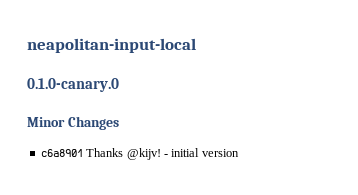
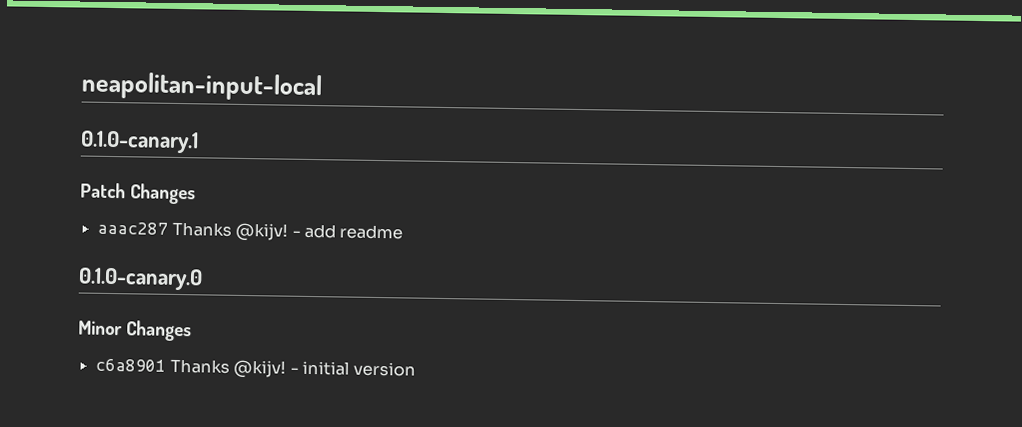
(196, 45) none -> [80,130,199,154] [80,182,197,205] [97,221,404,242] // 0.1.0-canary.1 // Patch Changes // aaac287 Thanks @kijv! - add readme

